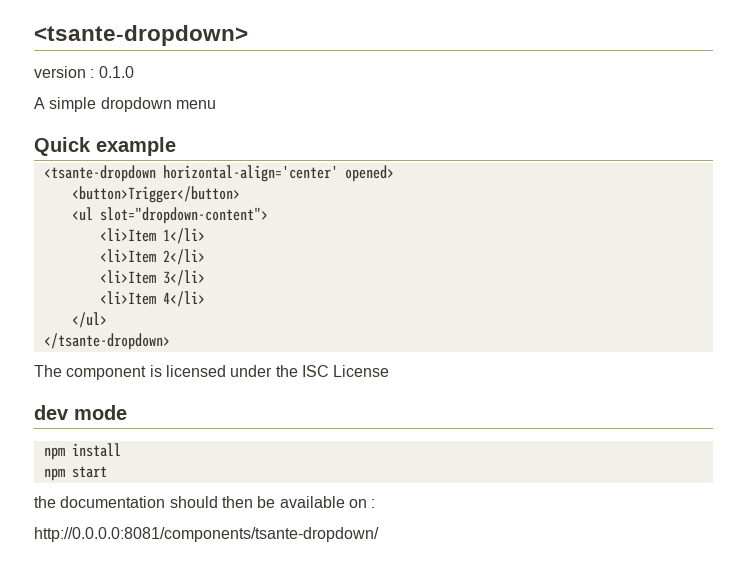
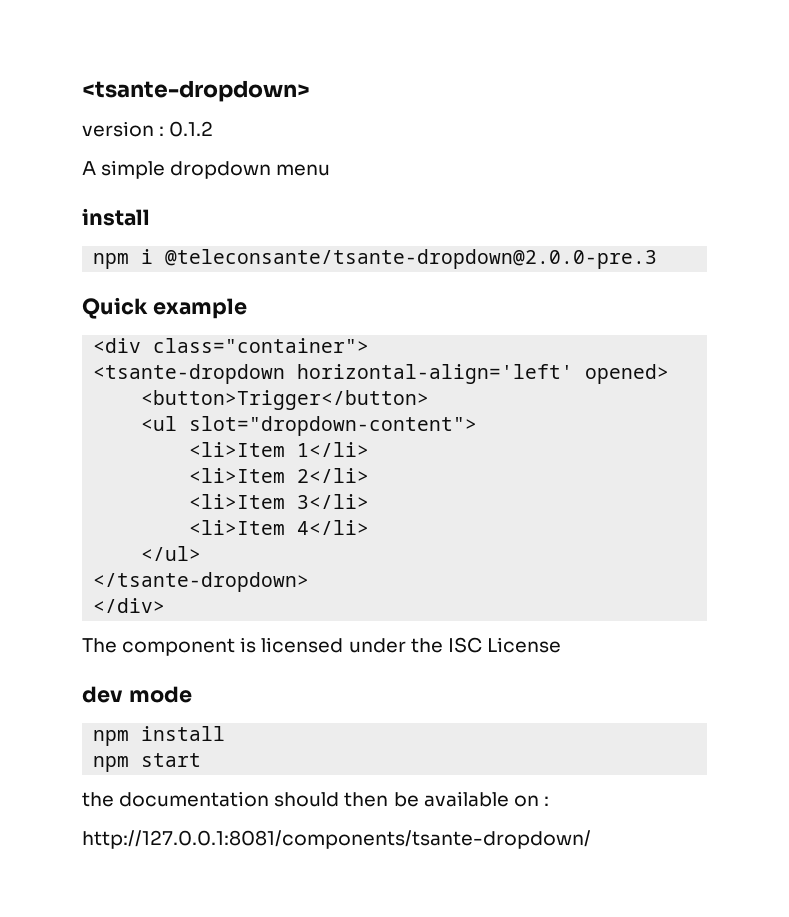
[98,66,134,78] 0.1.0 -> [169,121,214,137] 0.1.2
(216, 104) none -> [82,208,150,226] [93,249,658,269] // install // npm i @teleconsante/tsante-dropdown@2.0.0-pre.3
(176, 146) none -> [93,338,370,353] // <div class="container">
[162,165,338,182] horizontal-align='center' -> [297,364,574,384] horizontal-align='left'
(170, 341) none -> [93,598,166,613] // </div>
[34,527,379,542] http://0.0.0.0:8081/components/tsante-dropdown/ -> [82,830,591,849] http://127.0.0.1:8081/components/tsante-dropdown/

